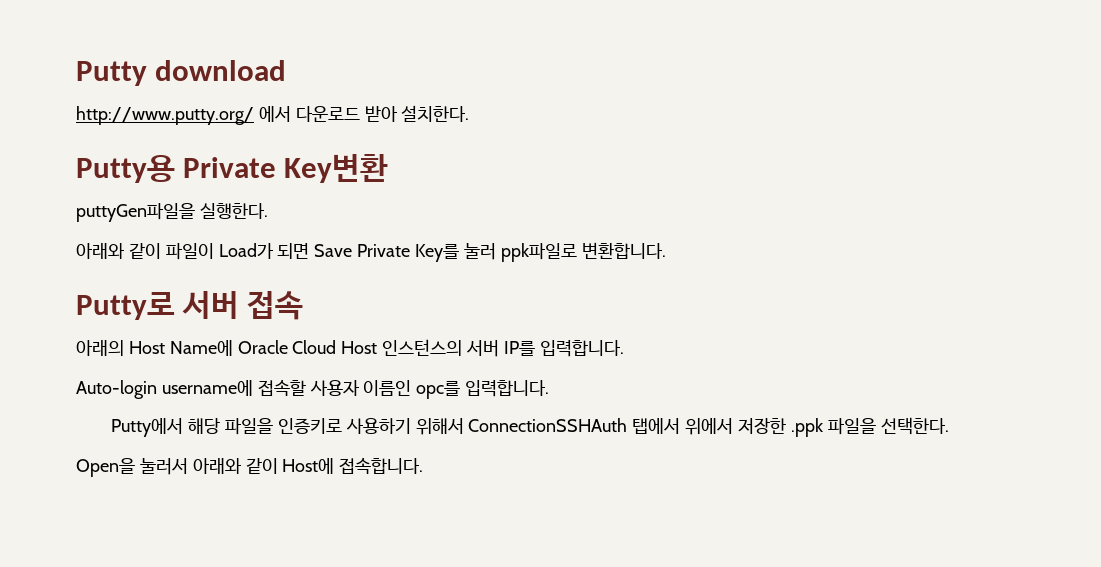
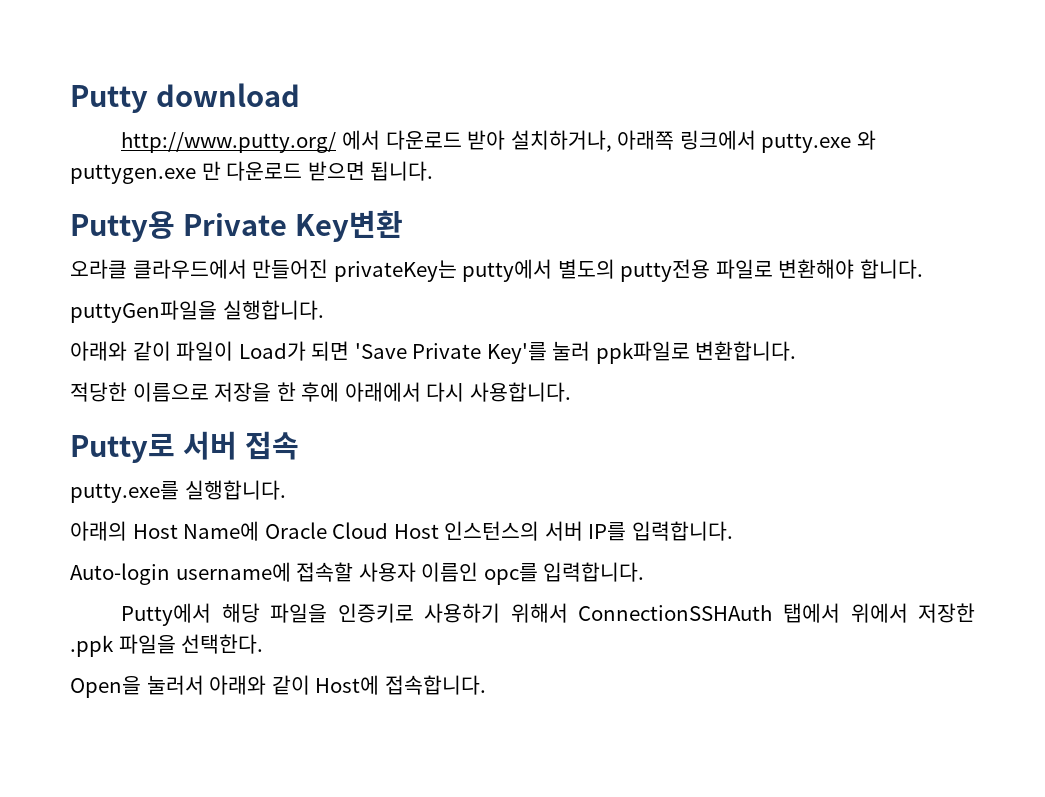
[401,105,470,122] [76,154,389,183] 설치한다. // Putty용 Private Key변환 -> [510,130,876,153] [70,161,434,184] [70,210,403,242] [70,259,923,282] 설치하거나, 아래쪽 링크에서 putty.exe 와 puttygen.exe 만 다운로드 받으면 됩니다. // Putty용 Private Key변환 // 오라클 클라우드에서 만들어진 privateKey는 putty에서 별도의 putty전용 파일로 변환해야 합니다.
[199,203,268,219] 실행한다. -> [222,300,324,320] 실행합니다.
[314,244,460,262] Save Private Key를 -> [354,342,547,364] 'Save Private Key'를
(666, 250) none -> [70,382,571,402] // 적당한 이름으로 저장을 한 후에 아래에서 다시 사용합니다.
(304, 305) none -> [70,480,286,503] // putty.exe를 실행합니다.

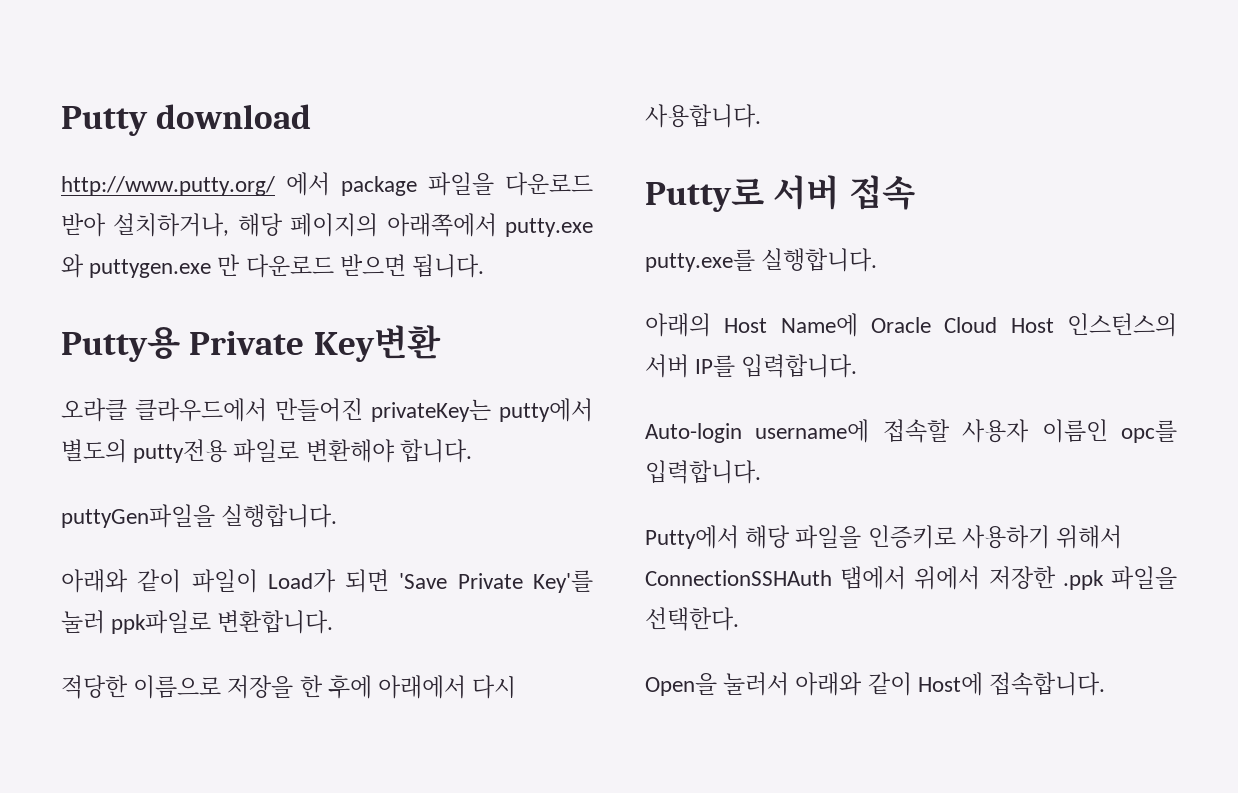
(380, 140) none -> [341,172,494,196] package 파일을
[617,130,756,150] 아래쪽 링크에서 -> [237,213,497,237] 해당 페이지의 아래쪽에서

